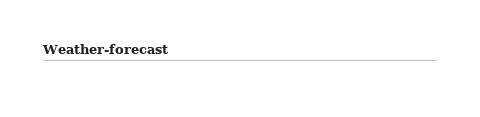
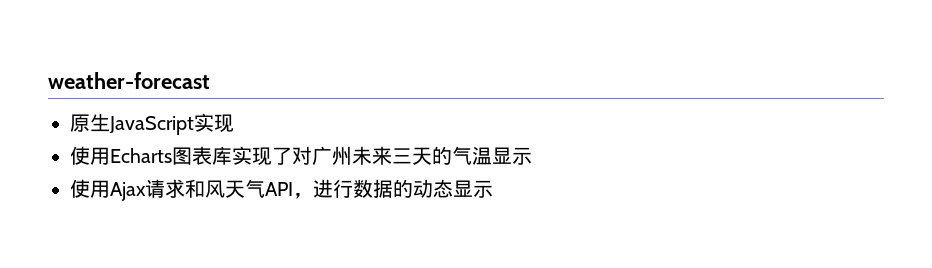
[42,44,168,54] Weather-forecast -> [48,72,210,89] [70,113,234,135] [70,146,532,166] [70,179,493,201] weather-forecast // 原生JavaScript实现 // 使用Echarts图表库实现了对广州未来三天的气温显示 // 使用Ajax请求和风天气API，进行数据的动态显示

